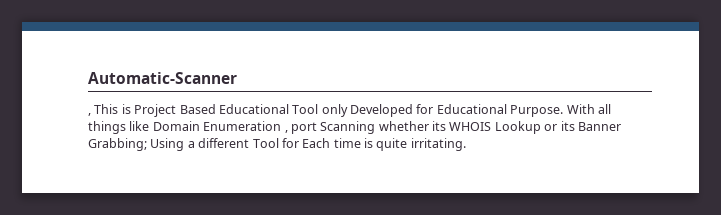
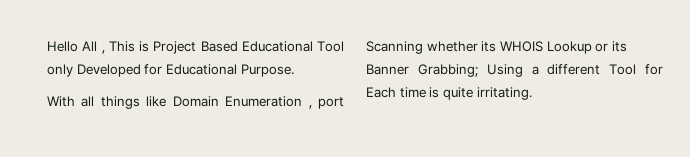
[88,72,237,84] Automatic-Scanner // -> [47,41,98,52] Hello All
(564, 111) none -> (294, 70) //

